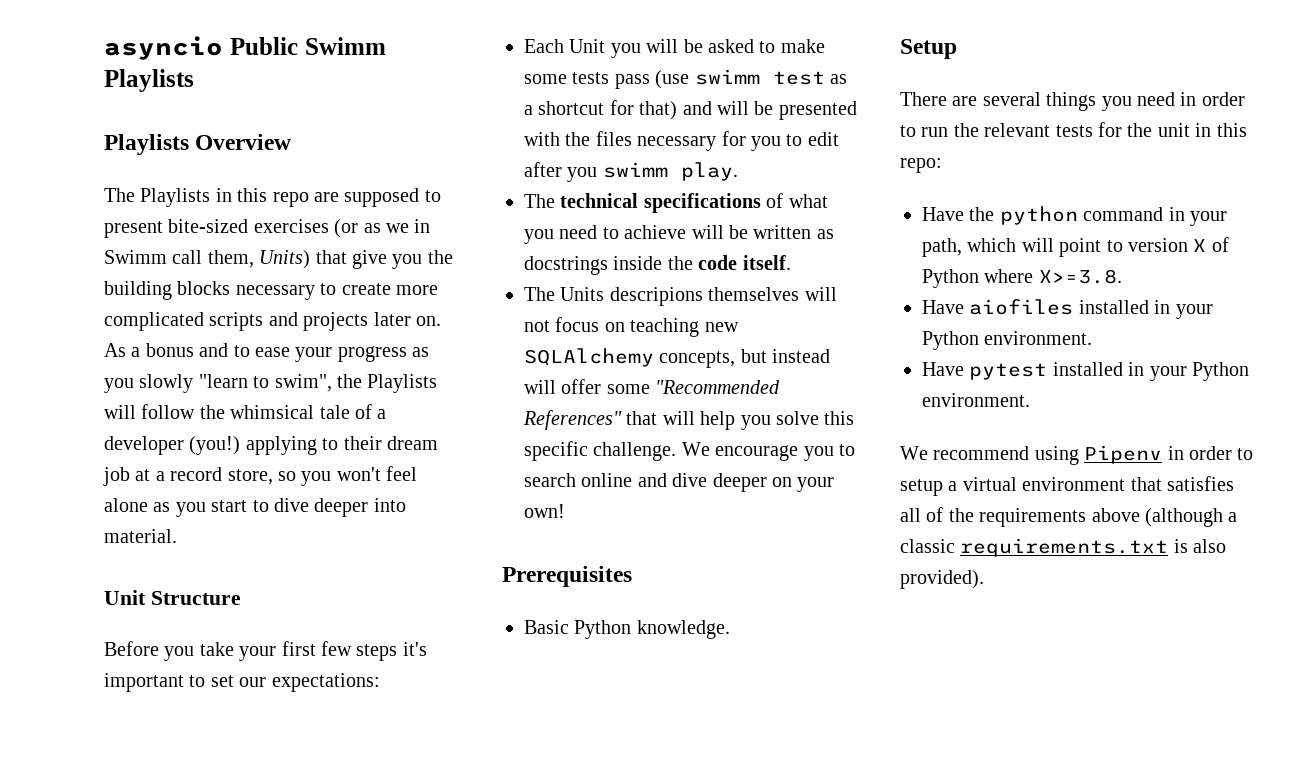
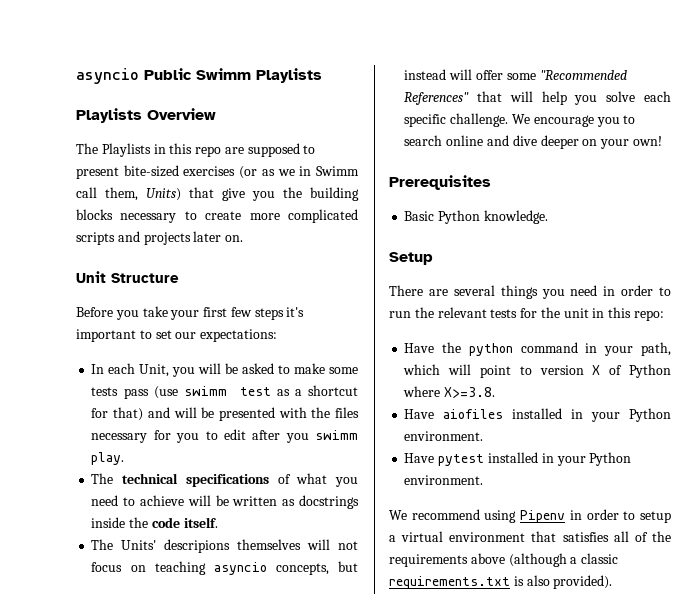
[104,343,430,362] [104,374,438,393] [104,404,387,419] [104,436,438,455] [103,466,418,486] [104,498,406,517] [104,529,177,543] As a bonus and to ease your progress as you slowly "learn to swim", the Playlists will follow the whimsical tale of a developer (you!) applying to their dream job at a record store, so you won't feel alone as you start to dive deeper into material. -> (244, 238) none
[524,39,606,53] Each Unit -> [91,363,170,377] In each Unit,
[560,287,605,301] Units -> [121,540,157,550] Units'
[704,322,739,332] [524,348,654,367] new SQLAlchemy -> [213,562,267,575] asyncio
[824,411,855,425] this -> [644,91,671,102] each

